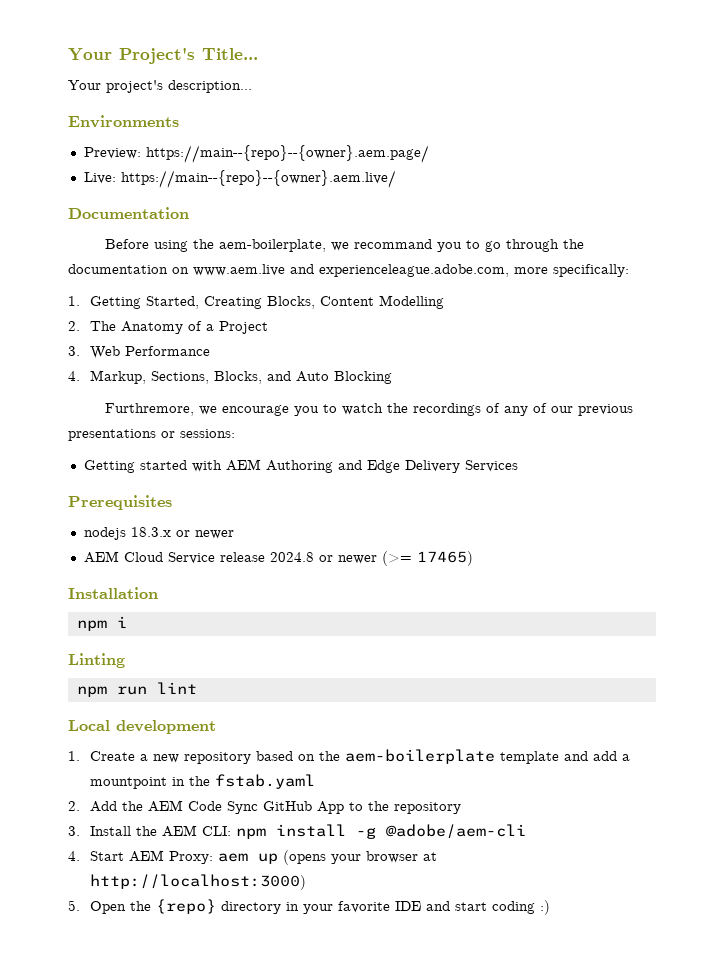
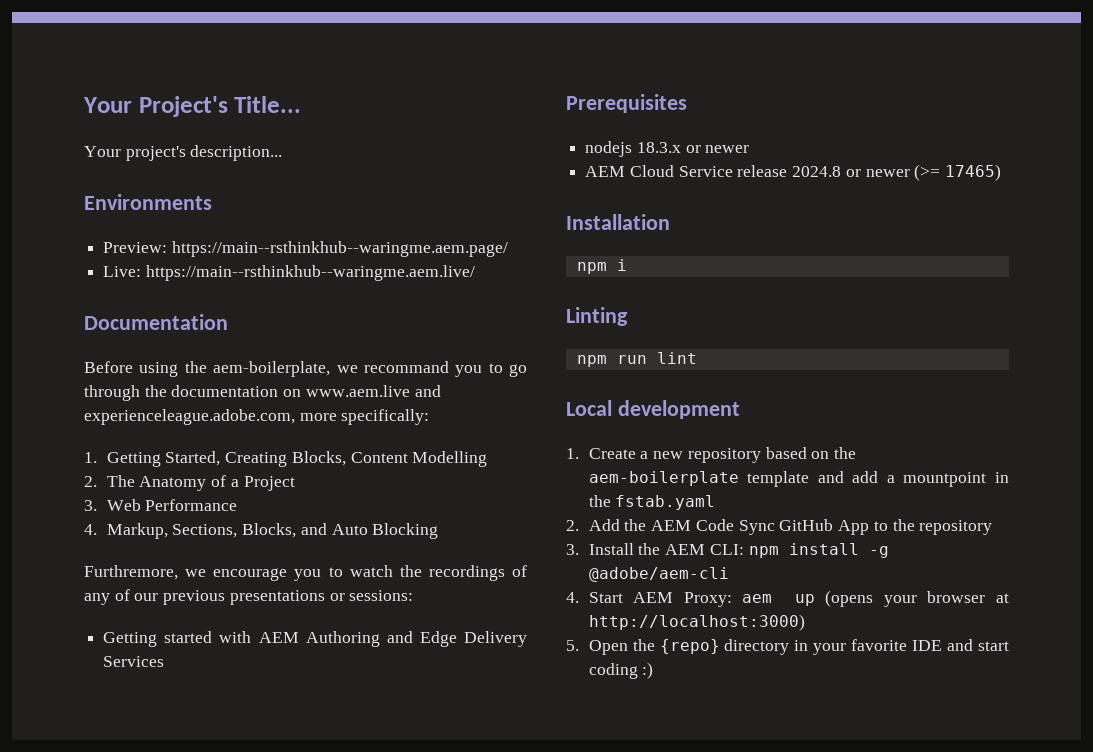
[145,145,429,163] https://main--{repo}--{owner}.aem.page/ -> [171,241,508,257] https://main--rsthinkhub--waringme.aem.page/
[120,170,396,188] https://main--{repo}--{owner}.aem.live/ -> [145,265,475,281] https://main--rsthinkhub--waringme.aem.live/

